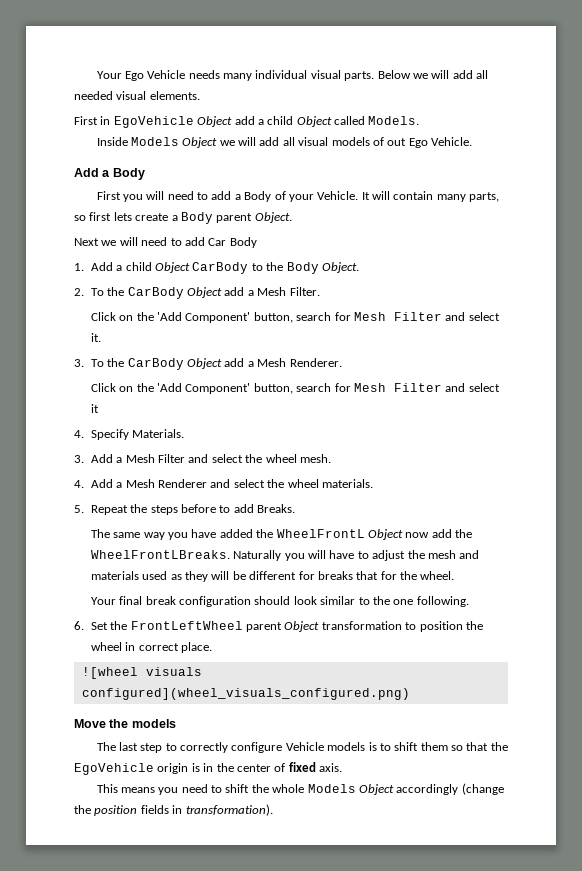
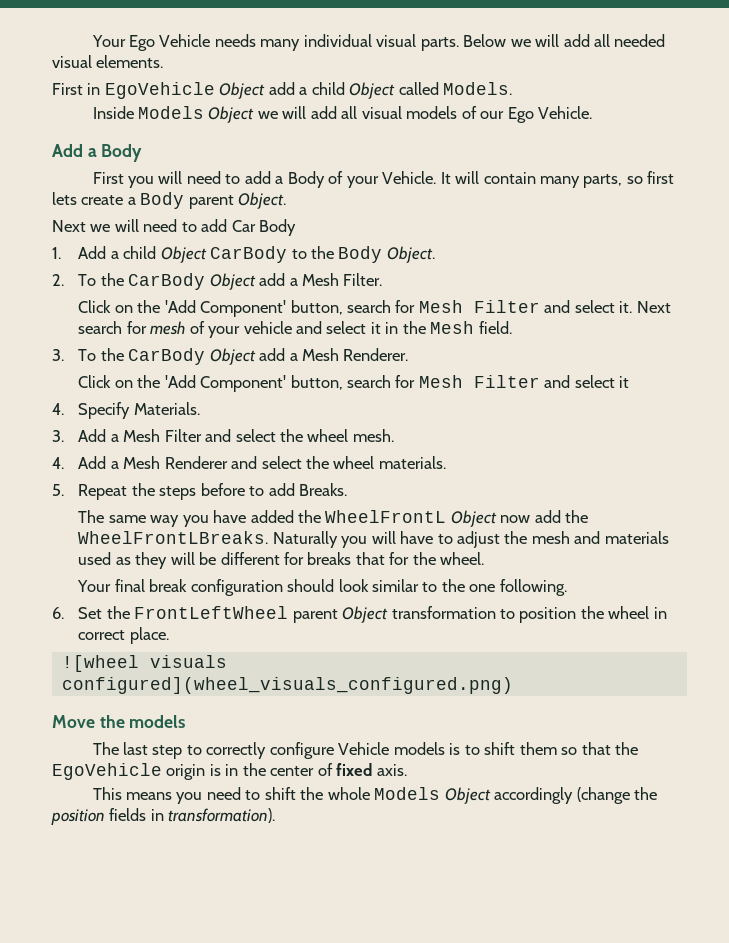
[387,138,407,146] out -> [480,111,505,119] our
(101, 337) none -> [636,301,671,313] [78,321,512,338] Next search for mesh of your vehicle and select it in the Mesh field.

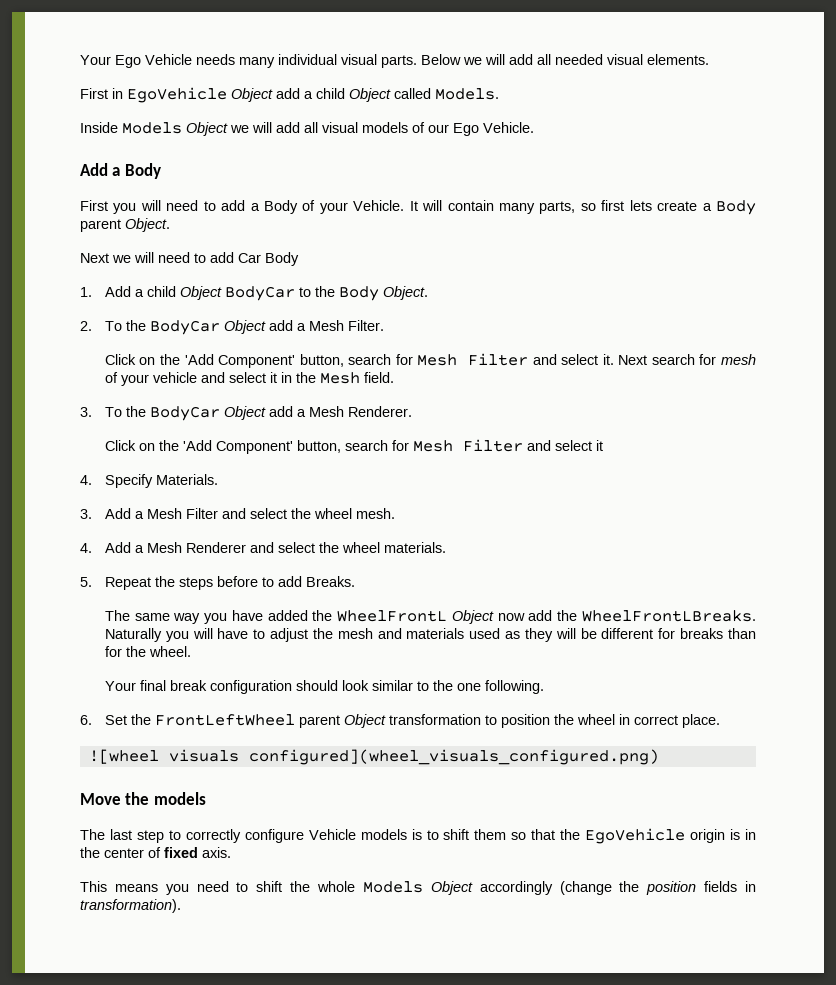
[210,246,288,263] CarBody -> [224,286,295,301] BodyCar
[128,273,206,290] CarBody -> [149,320,220,335] BodyCar
[128,348,206,365] CarBody -> [149,406,220,421] BodyCar
[355,552,385,565] that -> [727,628,756,639] than

